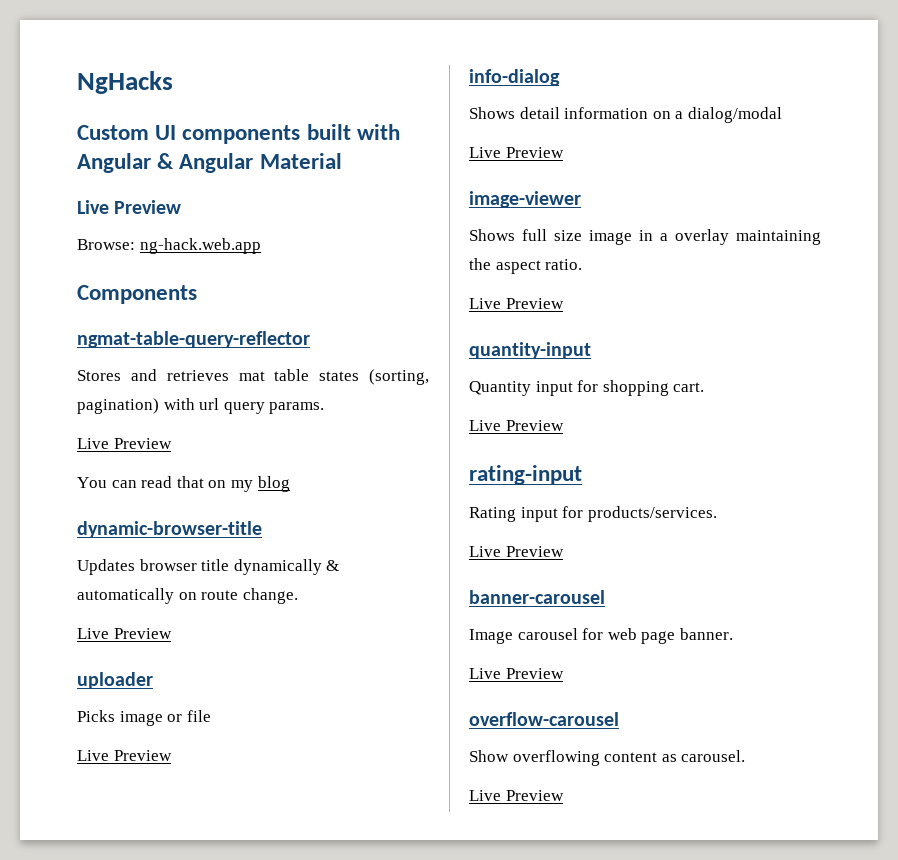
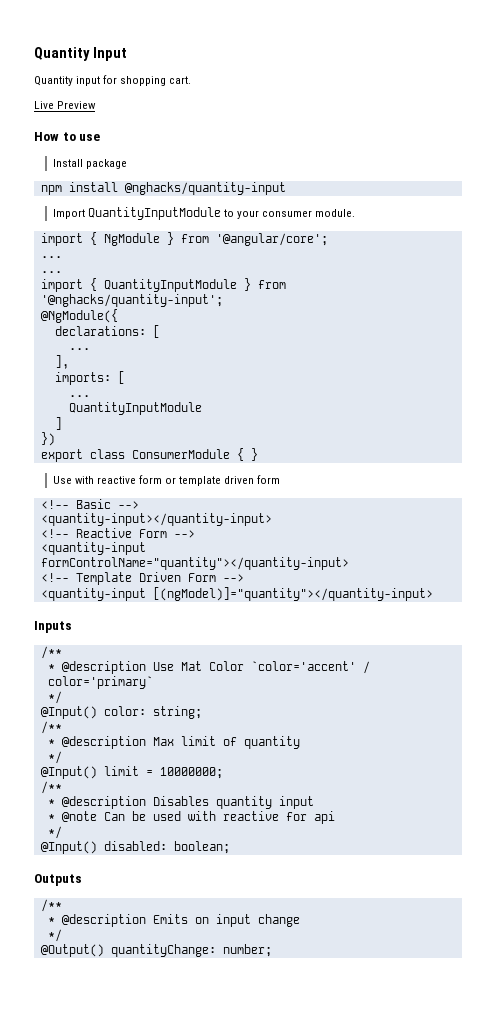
[77,71,173,94] [77,124,400,144] [77,153,342,173] [77,200,182,214] [77,238,261,254] [77,285,197,304] [77,331,310,348] [77,369,429,385] [77,398,325,414] [77,438,172,449] [77,476,290,492] [77,521,262,538] [77,559,340,575] [77,588,298,604] [77,628,172,639] [77,672,153,689] [77,710,211,726] [77,750,172,761] [469,69,560,86] [469,107,782,123] [469,147,564,158] [469,191,581,208] [469,229,821,245] [469,258,583,274] [469,298,564,309] [469,342,591,359] NgHacks // Custom UI components built with Angular & Angular Material // Live Preview // Browse: ng-hack.web.app // Components // ngmat-table-query-reflector // Stores and retrieves mat table states (sorting, pagination) with url query params. // Live Preview // You can read that on my blog // dynamic-browser-title // Updates browser title dynamically & automatically on route change. // Live Preview // uploader // Picks image or file // Live Preview // info-dialog // Shows detail information on a dialog/modal // Live Preview // image-viewer // Shows full size image in a overlay maintaining the aspect ratio. // Live Preview // quantity-input -> [34,47,127,61] Quantity Input
[469,465,582,485] [469,506,717,522] [469,546,564,557] [469,590,605,604] [469,628,733,644] [469,668,564,679] [469,712,619,726] [469,750,746,766] [469,790,564,801] rating-input // Rating input for products/services. // Live Preview // banner-carousel // Image carousel for web page banner. // Live Preview // overflow-carousel // Show overflowing content as carousel. // Live Preview -> [34,132,101,141] [52,159,127,169] [40,182,286,195] [52,207,356,220] [40,232,328,246] [40,256,62,258] [40,271,62,273] [40,278,286,292] [40,294,223,307] [40,309,118,323] [54,325,160,338] [68,348,90,350] [54,355,69,369] [54,371,125,385] [68,395,90,397] [68,402,202,415] [54,417,62,430] [40,432,55,446] [40,448,258,462] [52,475,281,486] [40,499,139,509] [40,513,272,526] [40,528,195,538] [40,542,146,555] [40,557,349,570] [40,572,244,585] [40,587,433,601] [34,621,72,633] [40,646,62,659] [47,661,370,674] [47,676,153,689] [47,691,62,704] [40,706,202,719] [40,721,62,734] [47,736,300,749] [47,751,62,764] [40,766,223,779] [40,781,62,794] [47,796,314,809] [47,811,335,824] [47,826,62,839] [40,841,230,854] [34,874,82,886] [40,899,62,912] [47,914,300,927] [47,929,62,942] [40,944,272,957] How to use // Install package // npm install @nghacks/quantity-input // Import QuantityInputModule to your consumer module. // import { NgModule } from '@angular/core'; // ... // ... // import { QuantityInputModule } from '@nghacks/quantity-input'; // @NgModule({ // declarations: [ // ... // ], // imports: [ // ... // QuantityInputModule // ] // }) // export class ConsumerModule { } // Use with reactive form or template driven form // <!-- Basic --> // <quantity-input></quantity-input> // <!-- Reactive Form --> // <quantity-input formControlName="quantity"></quantity-input> // <!-- Template Driven Form --> // <quantity-input [(ngModel)]="quantity"></quantity-input> // Inputs // /** // * @description Use Mat Color `color='accent' / color='primary` // */ // @Input() color: string; // /** // * @description Max limit of quantity // */ // @Input() limit = 10000000; // /** // * @description Disables quantity input // * @note Can be used with reactive for api // */ // @Input() disabled: boolean; // Outputs // /** // * @description Emits on input change // */ // @Output() quantityChange: number;

